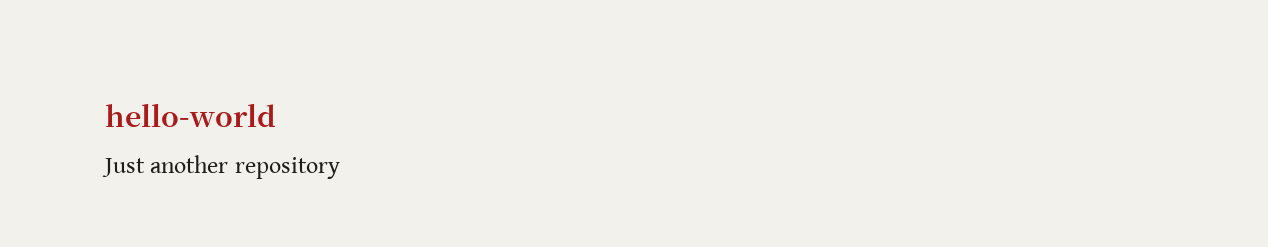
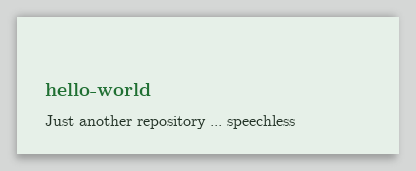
(340, 168) none -> [210,115,295,129] ... speechless

